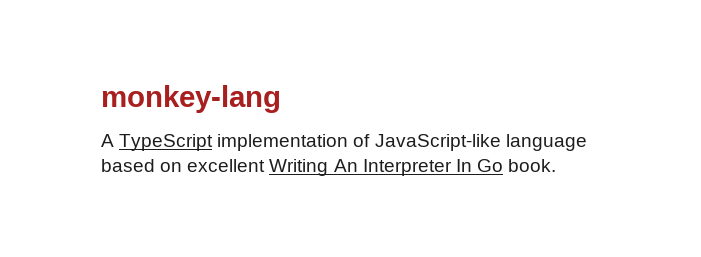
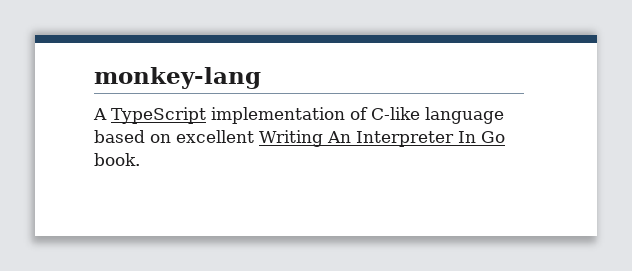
[374,134,501,151] JavaScript-like -> [371,107,420,120] C-like

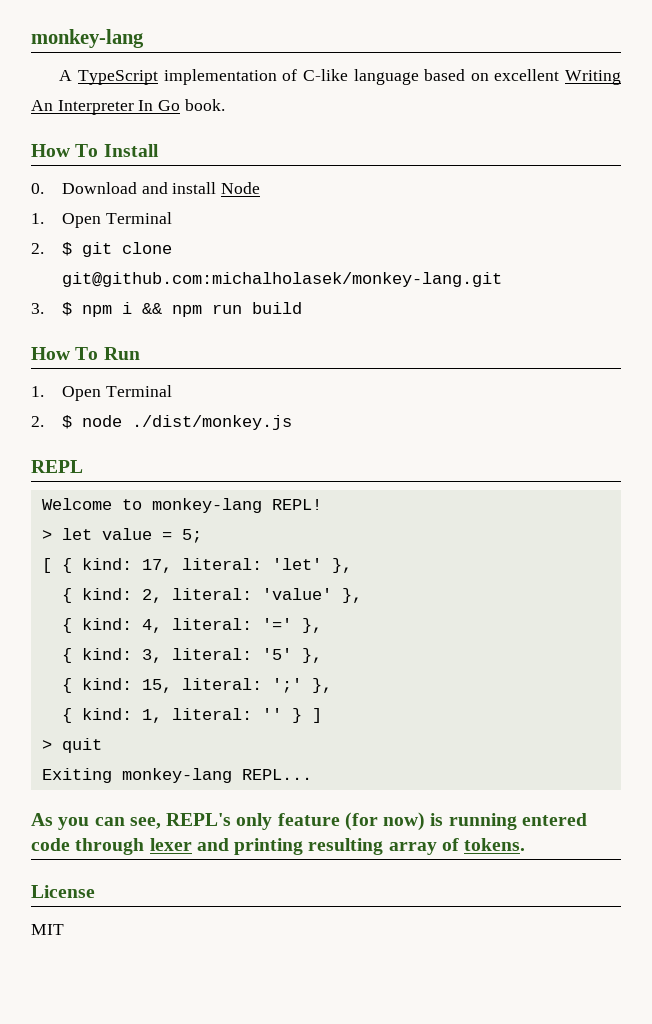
(140, 159) none -> [31,144,159,157] [31,182,261,194] [31,212,172,228] [31,242,173,257] [62,272,503,287] [31,302,303,317] [31,347,140,360] [31,385,172,401] [31,415,293,430] [31,460,83,473] [41,498,322,513] [41,528,202,543] [41,558,352,573] [61,588,362,603] [61,618,322,633] [61,648,322,663] [61,678,332,693] [61,708,322,723] [41,738,102,753] [41,768,312,783] [31,812,587,831] [31,838,526,855] [31,885,95,898] [31,924,64,935] // How To Install // 0. Download and install Node // 1. Open Terminal // 2. $ git clone git@github.com:michalholasek/monkey-lang.git // 3. $ npm i && npm run build // How To Run // 1. Open Terminal // 2. $ node ./dist/monkey.js // REPL // Welcome to monkey-lang REPL! // > let value = 5; // [ { kind: 17, literal: 'let' }, // { kind: 2, literal: 'value' }, // { kind: 4, literal: '=' }, // { kind: 3, literal: '5' }, // { kind: 15, literal: ';' }, // { kind: 1, literal: '' } ] // > quit // Exiting monkey-lang REPL... // As you can see, REPL's only feature (for now) is running entered code through lexer and printing resulting array of tokens. // License // MIT

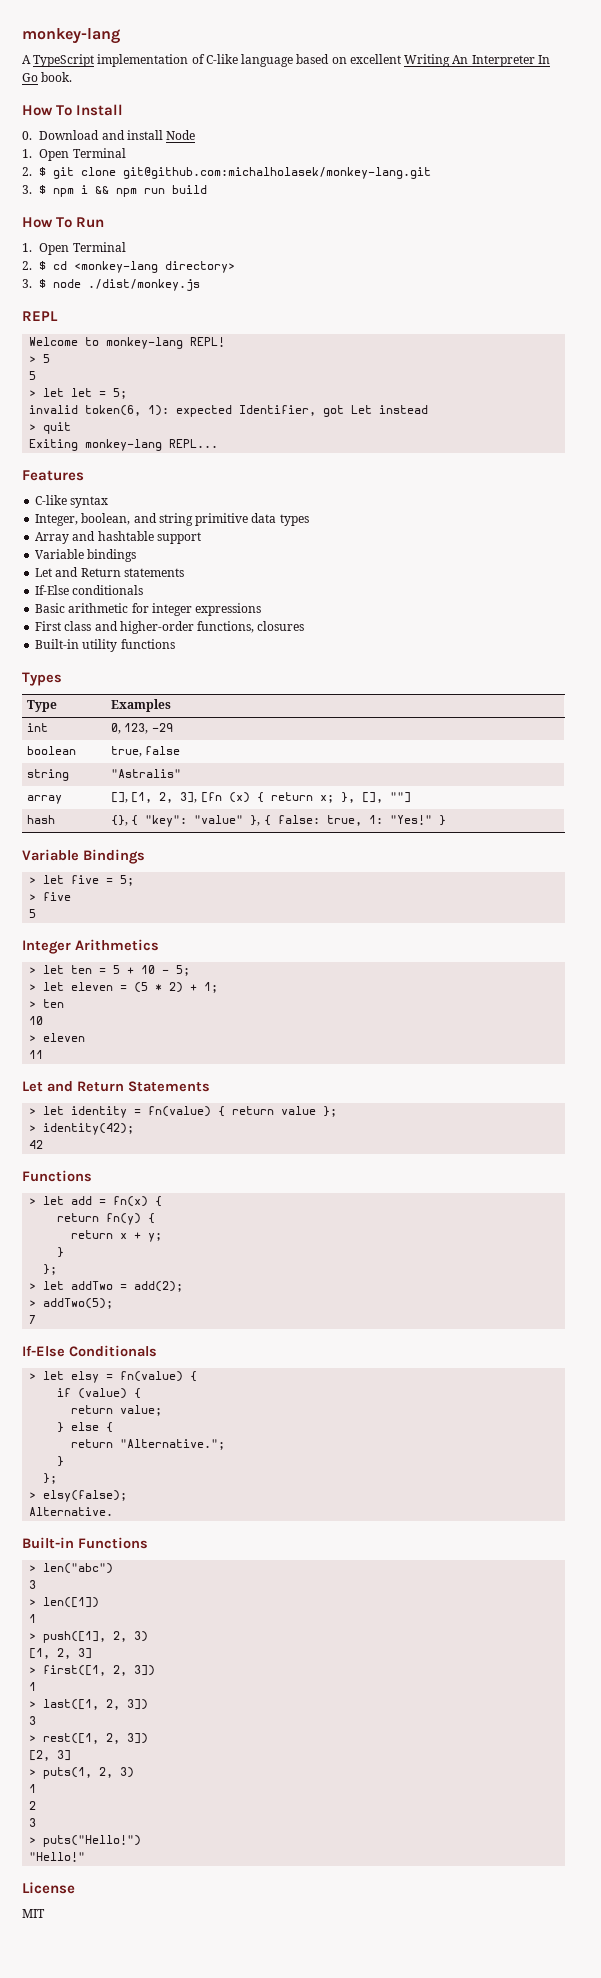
(73, 422) none -> [53,261,236,273] [22,279,47,288] cd <monkey-lang directory> // 3. $
[41,528,202,543] [41,558,352,573] [61,588,362,603] [61,618,322,633] [61,648,322,663] [61,678,332,693] [61,708,322,723] // > let value = 5; // [ { kind: 17, literal: 'let' }, // { kind: 2, literal: 'value' }, // { kind: 4, literal: '=' }, // { kind: 3, literal: '5' }, // { kind: 15, literal: ';' }, // { kind: 1, literal: '' } ] -> [29,354,51,363] [29,371,37,380] [29,388,128,399] [29,405,429,417] // > 5 // 5 // > let let = 5; // invalid token(6, 1): expected Identifier, got Let instead
[31,812,587,831] [31,838,526,855] As you can see, REPL's only feature (for now) is running entered code through lexer and printing resulting array of tokens. -> [22,470,84,481] [35,495,109,508] [35,513,309,526] [35,531,201,544] [35,549,137,562] [35,567,184,577] [35,585,144,595] [35,603,262,616] [35,621,305,634] [35,639,175,652] [22,672,62,686] [27,700,58,712] [111,699,172,712] [27,723,49,732] [111,723,173,734] [27,746,77,755] [111,746,181,757] [27,769,70,781] [111,769,182,778] [27,795,63,804] [111,792,411,803] [27,815,56,824] [111,815,446,827] [22,849,145,864] [29,875,135,886] [29,892,72,901] [29,909,37,918] [22,939,159,954] [29,965,191,976] [29,982,219,993] [29,999,65,1008] [29,1016,44,1025] [29,1033,86,1042] [29,1050,44,1059] [22,1081,210,1092] [29,1106,338,1118] [29,1123,135,1135] [29,1140,44,1149] [22,1170,92,1182] [29,1196,163,1207] [57,1213,156,1225] [71,1230,163,1242] [57,1247,65,1258] [43,1264,58,1275] [29,1281,184,1292] [29,1298,114,1309] [29,1315,37,1324] [22,1345,157,1357] [29,1371,198,1383] [57,1388,142,1399] [71,1405,163,1416] [57,1422,114,1433] [71,1439,226,1450] [57,1456,65,1467] [43,1473,58,1484] [29,1490,128,1502] [29,1507,114,1516] [22,1537,148,1549] [29,1563,114,1574] [29,1580,37,1589] [29,1597,100,1608] [29,1614,37,1623] [29,1631,149,1643] [29,1648,93,1659] [29,1665,156,1676] [29,1682,37,1691] [29,1699,149,1710] [29,1716,37,1725] [29,1733,149,1744] [29,1750,72,1761] [29,1767,135,1779] [29,1784,37,1793] [29,1801,37,1810] [29,1818,37,1827] [29,1835,142,1847] [29,1852,86,1862] Features // C-like syntax // Integer, boolean, and string primitive data types // Array and hashtable support // Variable bindings // Let and Return statements // If-Else conditionals // Basic arithmetic for integer expressions // First class and higher-order functions, closures // Built-in utility functions // Types // Type | Examples // int | 0, 123, -29 // boolean | true, false // string | "Astralis" // array | [], [1, 2, 3], [fn (x) { return x; }, [], ""] // hash | {}, { "key": "value" }, { false: true, 1: "Yes!" } // Variable Bindings // > let five = 5; // > five // 5 // Integer Arithmetics // > let ten = 5 + 10 - 5; // > let eleven = (5 * 2) + 1; // > ten // 10 // > eleven // 11 // Let and Return Statements // > let identity = fn(value) { return value }; // > identity(42); // 42 // Functions // > let add = fn(x) { // return fn(y) { // return x + y; // } // }; // > let addTwo = add(2); // > addTwo(5); // 7 // If-Else Conditionals // > let elsy = fn(value) { // if (value) { // return value; // } else { // return "Alternative."; // } // }; // > elsy(false); // Alternative. // Built-in Functions // > len("abc") // 3 // > len([1]) // 1 // > push([1], 2, 3) // [1, 2, 3] // > first([1, 2, 3]) // 1 // > last([1, 2, 3]) // 3 // > rest([1, 2, 3]) // [2, 3] // > puts(1, 2, 3) // 1 // 2 // 3 // > puts("Hello!") // "Hello!"

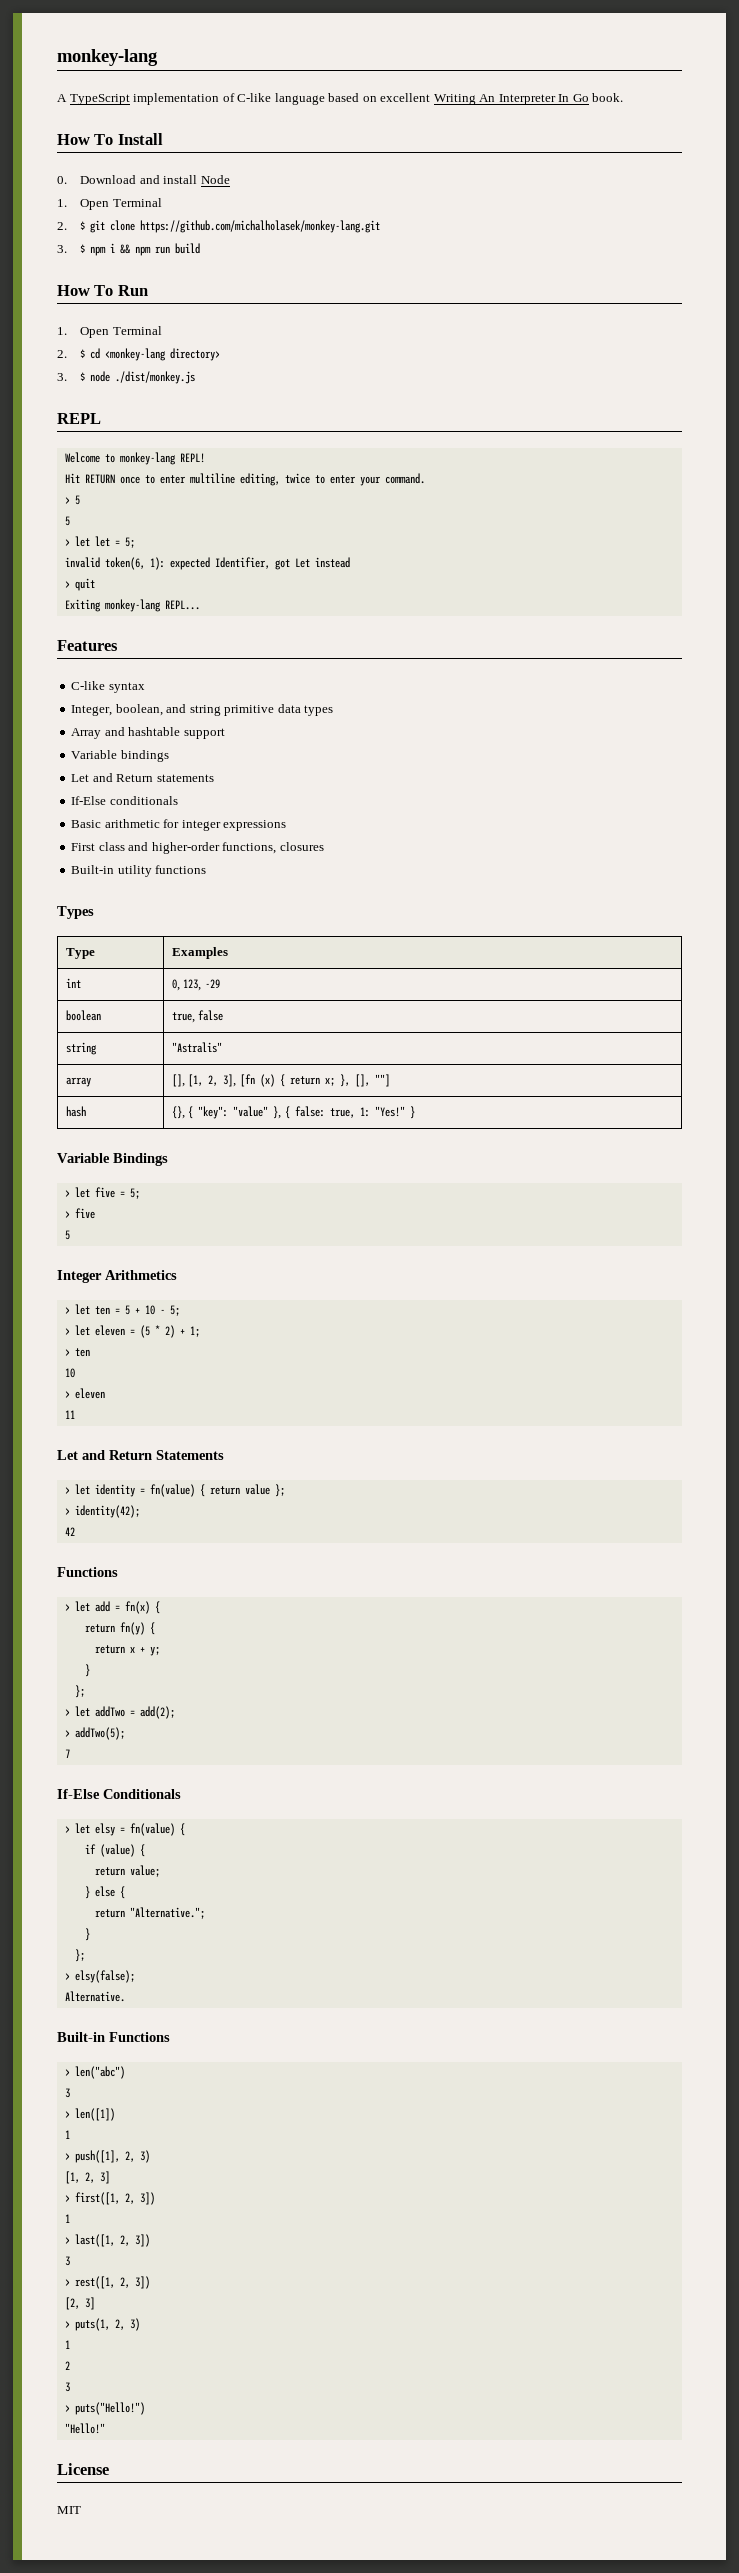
[123,167,432,179] git@github.com:michalholasek/monkey-lang.git -> [140,220,381,233] https://github.com/michalholasek/monkey-lang.git
(226, 342) none -> [64,473,425,486] // Hit RETURN once to enter multiline editing, twice to enter your command.

